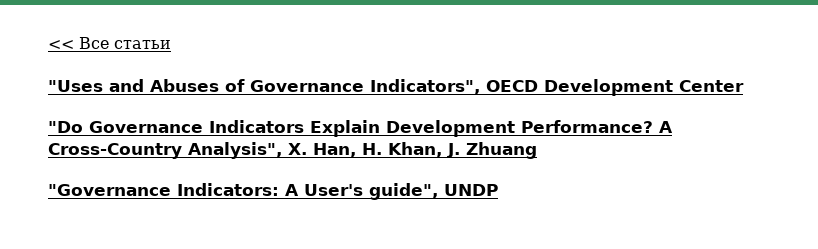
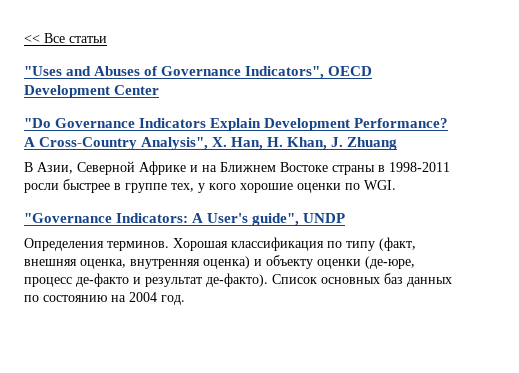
(537, 150) none -> [24,161,450,175] [24,179,396,193] // В Азии, Северной Африке и на Ближнем Востоке страны в 1998-2011 росли быстрее в группе тех, у кого хорошие оценки по WGI.
(498, 190) none -> [24,237,416,251] [24,255,415,269] [24,273,452,287] [24,292,185,305] // Определения терминов. Хорошая классификация по типу (факт, внешняя оценка, внутренняя оценка) и объекту оценки (де-юре, процесс де-факто и результат де-факто). Список основных баз данных по состоянию на 2004 год.

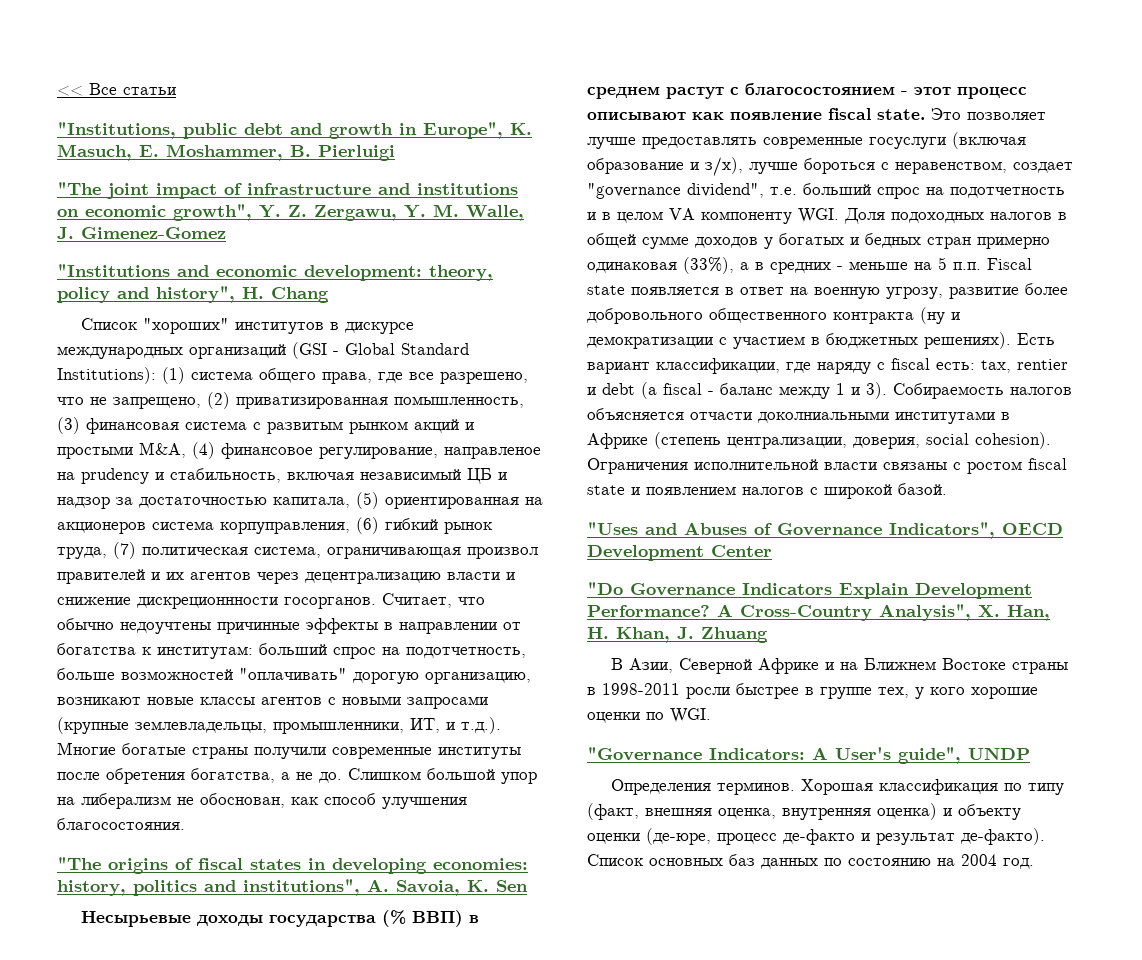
(107, 39) none -> [57,122,532,139] [57,144,395,161] [57,182,518,199] [57,204,524,221] [57,227,226,239] [57,264,493,281] [57,286,329,303] [80,318,414,334] [57,342,469,359] [57,367,528,384] [57,392,524,409] [57,417,474,434] [57,442,541,459] [57,468,507,484] [57,492,543,509] [57,517,493,534] [57,542,538,559] [57,569,515,584] [57,593,485,609] [57,618,521,634] [57,643,526,659] [57,668,531,684] [57,696,488,709] [57,717,501,734] [57,742,521,759] [57,768,537,784] [57,793,467,809] [57,818,185,830] [57,857,528,874] [57,879,528,896] [80,910,479,927] [587,83,1027,99] [587,108,1046,121] [587,132,1026,149] [587,157,1073,176] [587,183,1065,199] [587,208,1067,224] [587,233,1050,249] [587,257,1032,274] [587,283,1068,299] [587,307,960,324] [587,332,1055,349] [587,358,1068,374] [587,382,1072,399] [587,408,1010,424] [587,432,1051,449] [587,458,1067,474] [587,483,947,499] // "Institutions, public debt and growth in Europe", K. Masuch, E. Moshammer, B. Pierluigi // "The joint impact of infrastructure and institutions on economic growth", Y. Z. Zergawu, Y. M. Walle, J. Gimenez-Gomez // "Institutions and economic development: theory, policy and history", H. Chang // Список "хороших" институтов в дискурсе международных организаций (GSI - Global Standard Institutions): (1) система общего права, где все разрешено, что не запрещено, (2) приватизированная помышленность, (3) финансовая система с развитым рынком акций и простыми M&A, (4) финансовое регулирование, направленое на prudency и стабильность, включая независимый ЦБ и надзор за достаточностью капитала, (5) ориентированная на акционеров система корпуправления, (6) гибкий рынок труда, (7) политическая система, ограничивающая произвол правителей и их агентов через децентрализацию власти и снижение дискреционнности госорганов. Считает, что обычно недоучтены причинные эффекты в направлении от богатства к институтам: больший спрос на подотчетность, больше возможностей "оплачивать" дорогую организацию, возникают новые классы агентов с новыми запросами (крупные землевладельцы, промышленники, ИТ, и т.д.). Многие богатые страны получили современные институты после обретения богатства, а не до. Слишком большой упор на либерализм не обоснован, как способ улучшения благосостояния. // "The origins of fiscal states in developing economies: history, politics and institutions", A. Savoia, K. Sen // Несырьевые доходы государства (% ВВП) в среднем растут с благосостоянием - этот процесс описывают как появление fiscal state. Это позволяет лучше предоставлять современные госуслуги (включая образование и з/х), лучше бороться с неравенством, создает "governance dividend", т.е. больший спрос на подотчетность и в целом VA компоненту WGI. Доля подоходных налогов в общей сумме доходов у богатых и бедных стран примерно одинаковая (33%), а в средних - меньше на 5 п.п. Fiscal state появляется в ответ на военную угрозу, развитие более добровольного общественного контракта (ну и демократизации с участием в бюджетных решениях). Есть вариант классификации, где наряду с fiscal есть: tax, rentier и debt (а fiscal - баланс между 1 и 3). Собираемость налогов объясняется отчасти доколниальными институтами в Африке (степень централизации, доверия, social cohesion). Ограничения исполнительной власти связаны с ростом fiscal state и появлением налогов с широкой базой.

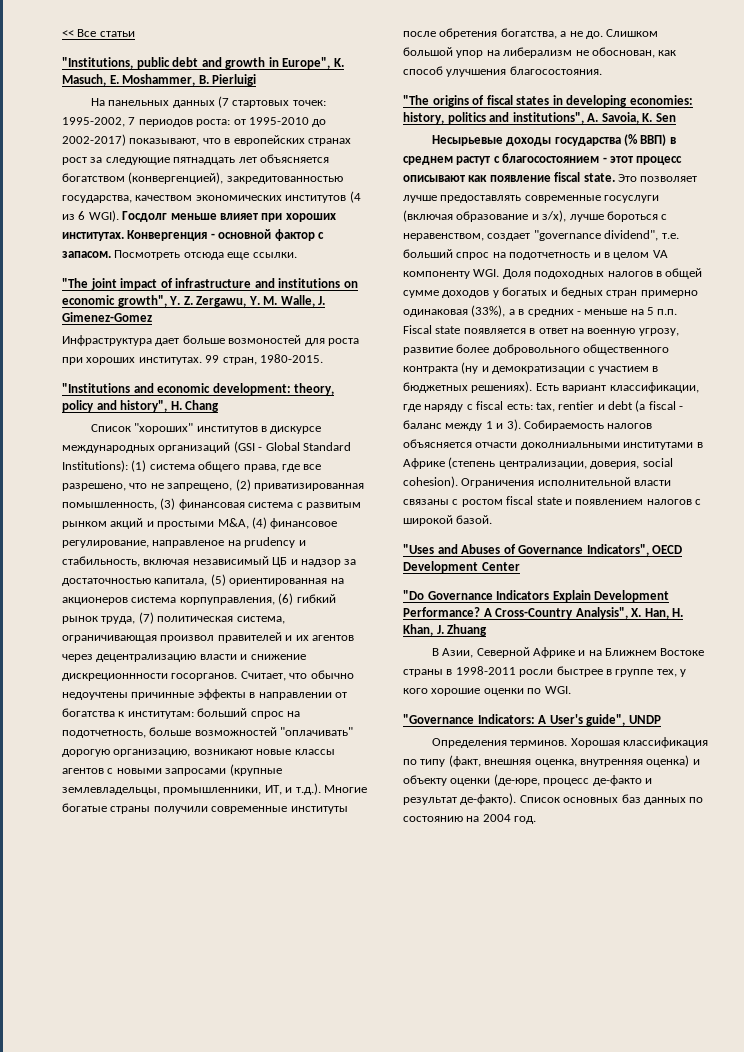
(395, 153) none -> [90,96,326,108] [62,117,327,127] [62,134,351,146] [62,154,329,165] [62,172,343,184] [62,191,361,203] [62,210,336,222] [62,229,324,241] [62,250,297,260] // На панельных данных (7 стартовых точек: 1995-2002, 7 периодов роста: от 1995-2010 до 2002-2017) показывают, что в европейских странах рост за следующие пятнадцать лет объясняется богатством (конвергенцией), закредитованностью государства, качеством экономических институтов (4 из 6 WGI). Госдолг меньше влияет при хороших институтах. Конвергенция - основной фактор с запасом. Посмотреть отсюда еще ссылки.
(226, 233) none -> [62,335,359,346] [62,354,323,365] // Инфраструктура дает больше возмоностей для роста при хороших институтах. 99 стран, 1980-2015.

